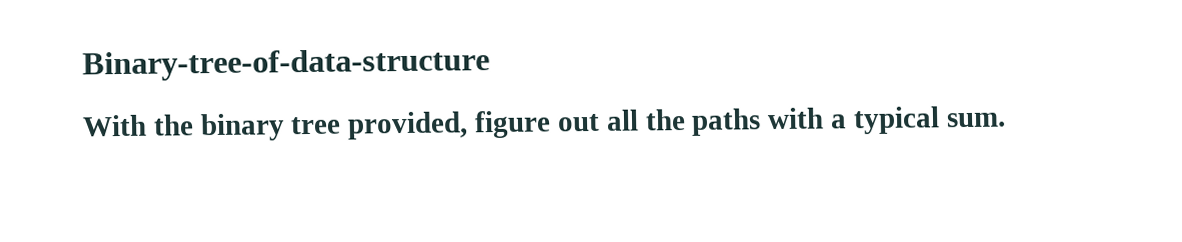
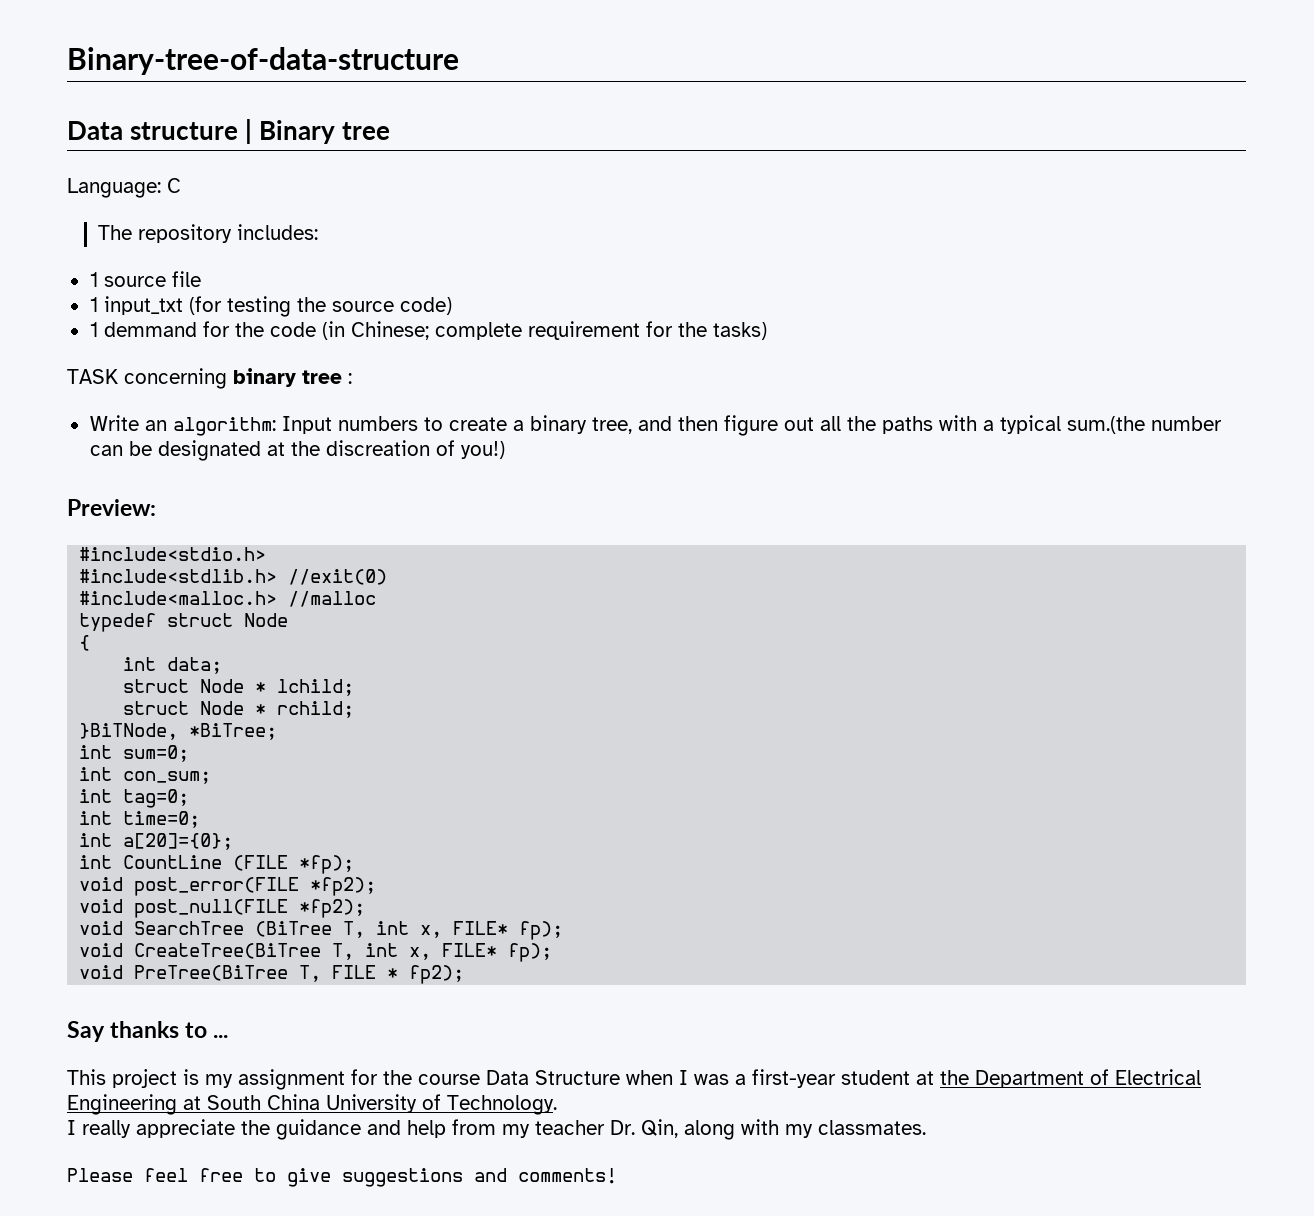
[82,111,469,142] With the binary tree provided, -> [67,119,391,144] [67,178,181,198] [98,224,319,243] [89,271,201,287] [89,296,452,317] [89,321,767,340] [67,368,352,389] [89,415,718,436] Data structure | Binary tree // Language: C // The repository includes: // 1 source file // 1 input_txt (for testing the source code) // 1 demmand for the code (in Chinese; complete requirement for the tasks) // TASK concerning binary tree : // Write an algorithm: Input numbers to create a binary tree, and then
[945,112,1006,128] sum. -> [1066,416,1222,434] [89,440,505,461] [67,499,156,516] [79,547,267,561] [79,569,388,585] [79,591,377,607] [79,613,289,632] [79,635,91,651] [123,657,223,674] [123,679,355,696] [123,701,355,718] [79,723,278,740] [79,745,190,762] [79,767,212,784] [79,789,190,808] [79,811,201,828] [79,833,234,850] [79,855,355,874] [79,877,377,896] [79,899,366,918] [79,921,564,940] [79,943,553,962] [79,965,465,984] [67,1021,229,1042] [67,1069,1201,1090] [67,1094,557,1115] [67,1119,926,1140] [67,1168,617,1187] sum.(the number can be designated at the discreation of you!) // Preview: // #include<stdio.h> // #include<stdlib.h> //exit(0) // #include<malloc.h> //malloc // typedef struct Node // { // int data; // struct Node * lchild; // struct Node * rchild; // }BiTNode, *BiTree; // int sum=0; // int con_sum; // int tag=0; // int time=0; // int a[20]={0}; // int CountLine (FILE *fp); // void post_error(FILE *fp2); // void post_null(FILE *fp2); // void SearchTree (BiTree T, int x, FILE* fp); // void CreateTree(BiTree T, int x, FILE* fp); // void PreTree(BiTree T, FILE * fp2); // Say thanks to ... // This project is my assignment for the course Data Structure when I was a first-year student at the Department of Electrical Engineering at South China University of Technology. // I really appreciate the guidance and help from my teacher Dr. Qin, along with my classmates. // Please feel free to give suggestions and comments!

